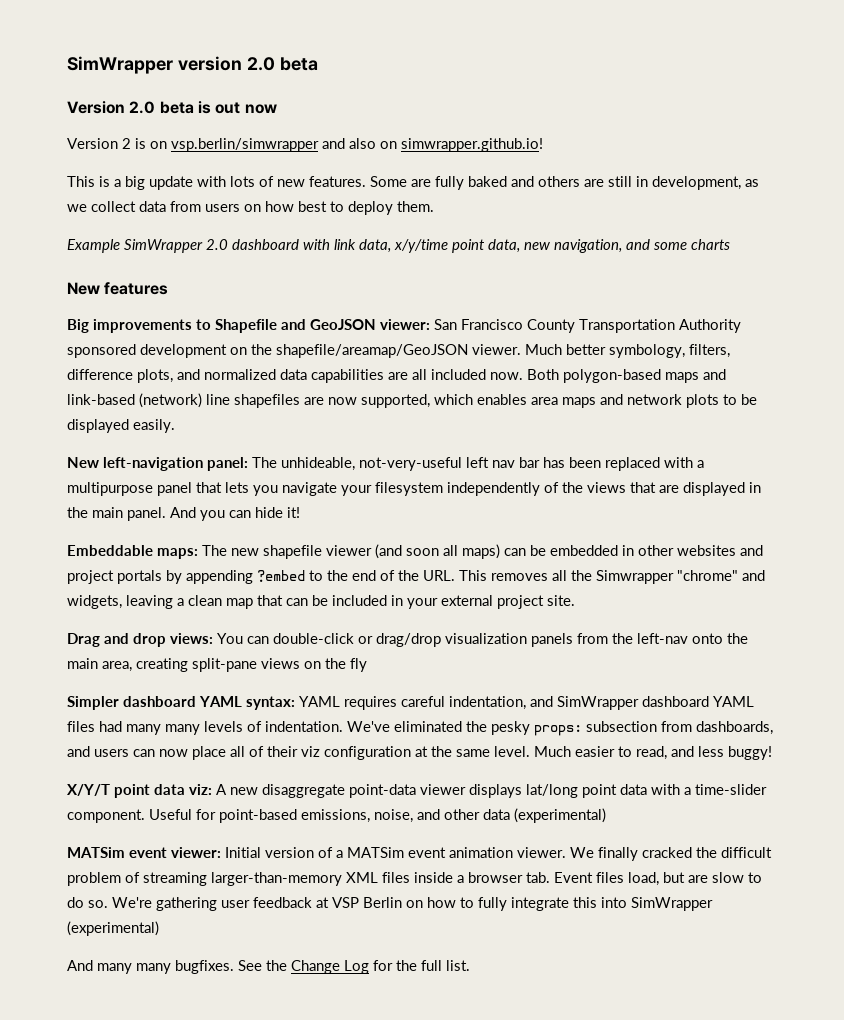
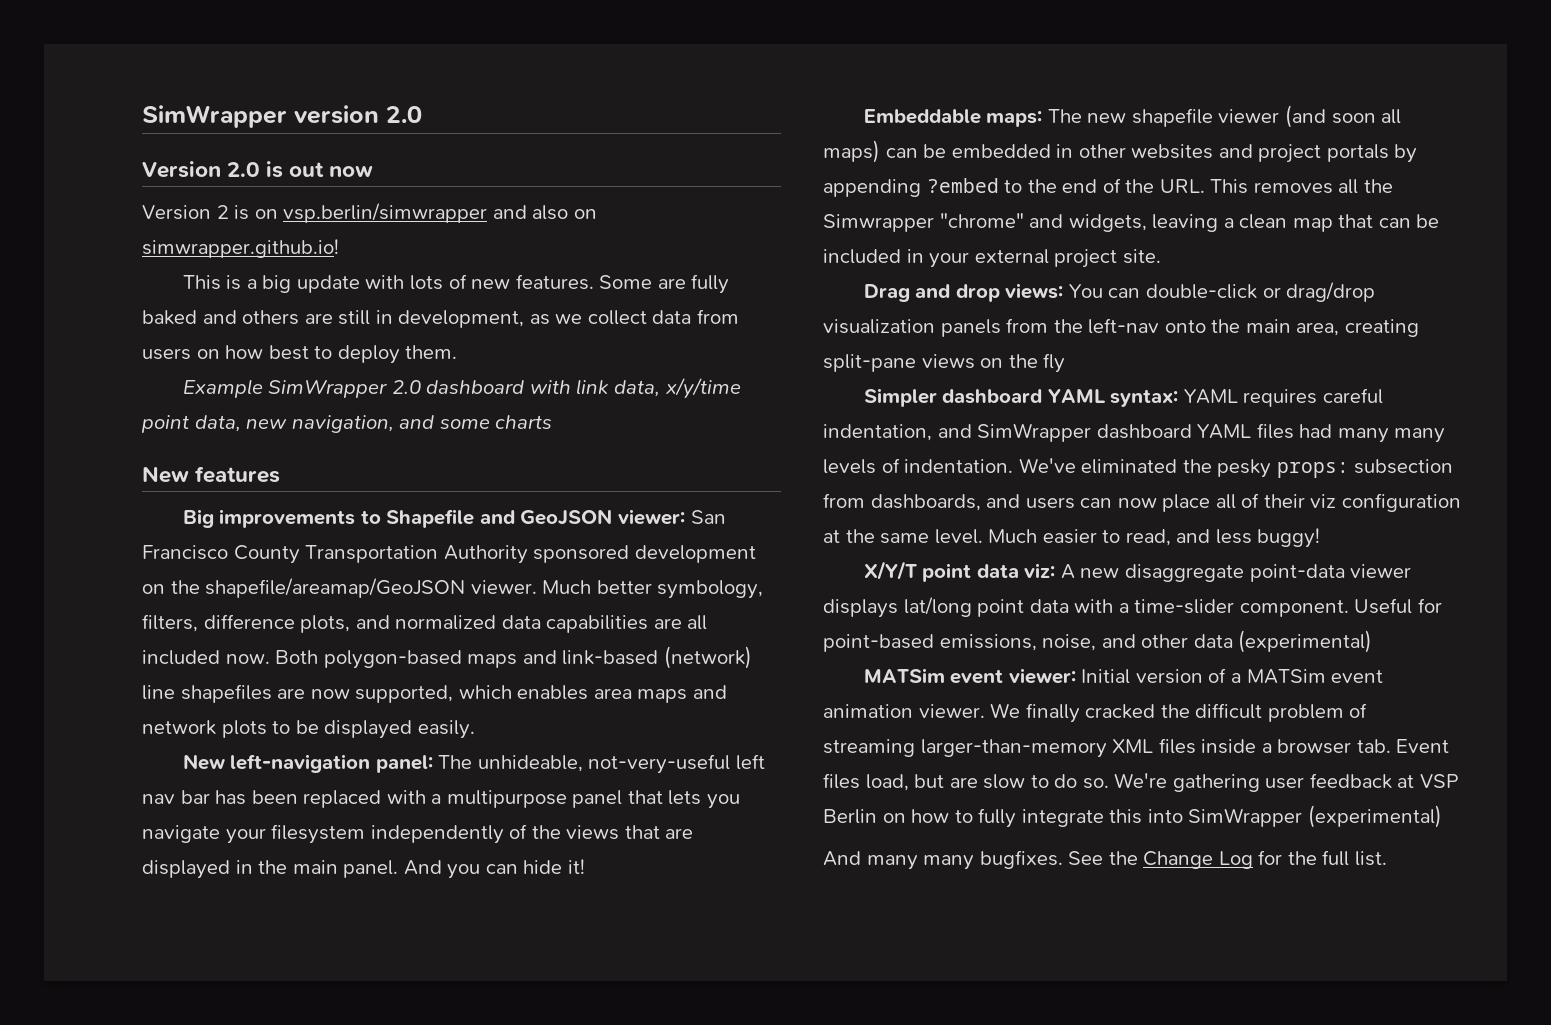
[279,57,318,71] beta -> (422, 114) none
[159,101,194,114] beta -> (261, 169) none

